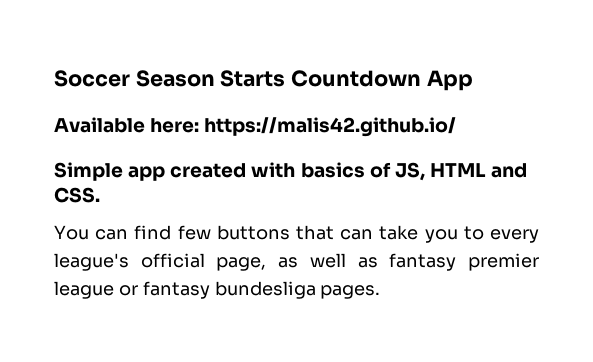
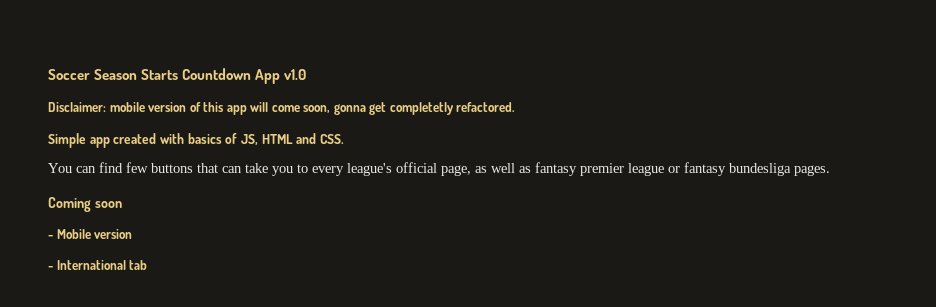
[54,117,457,137] // Available here: https://malis42.github.io/ -> [284,69,307,80] [48,102,516,115] v1.0 // Disclaimer: mobile version of this app will come soon, gonna get completetly refactored.
(381, 292) none -> [48,197,122,212] [48,229,133,239] [48,260,148,270] // Coming soon // - Mobile version // - International tab

